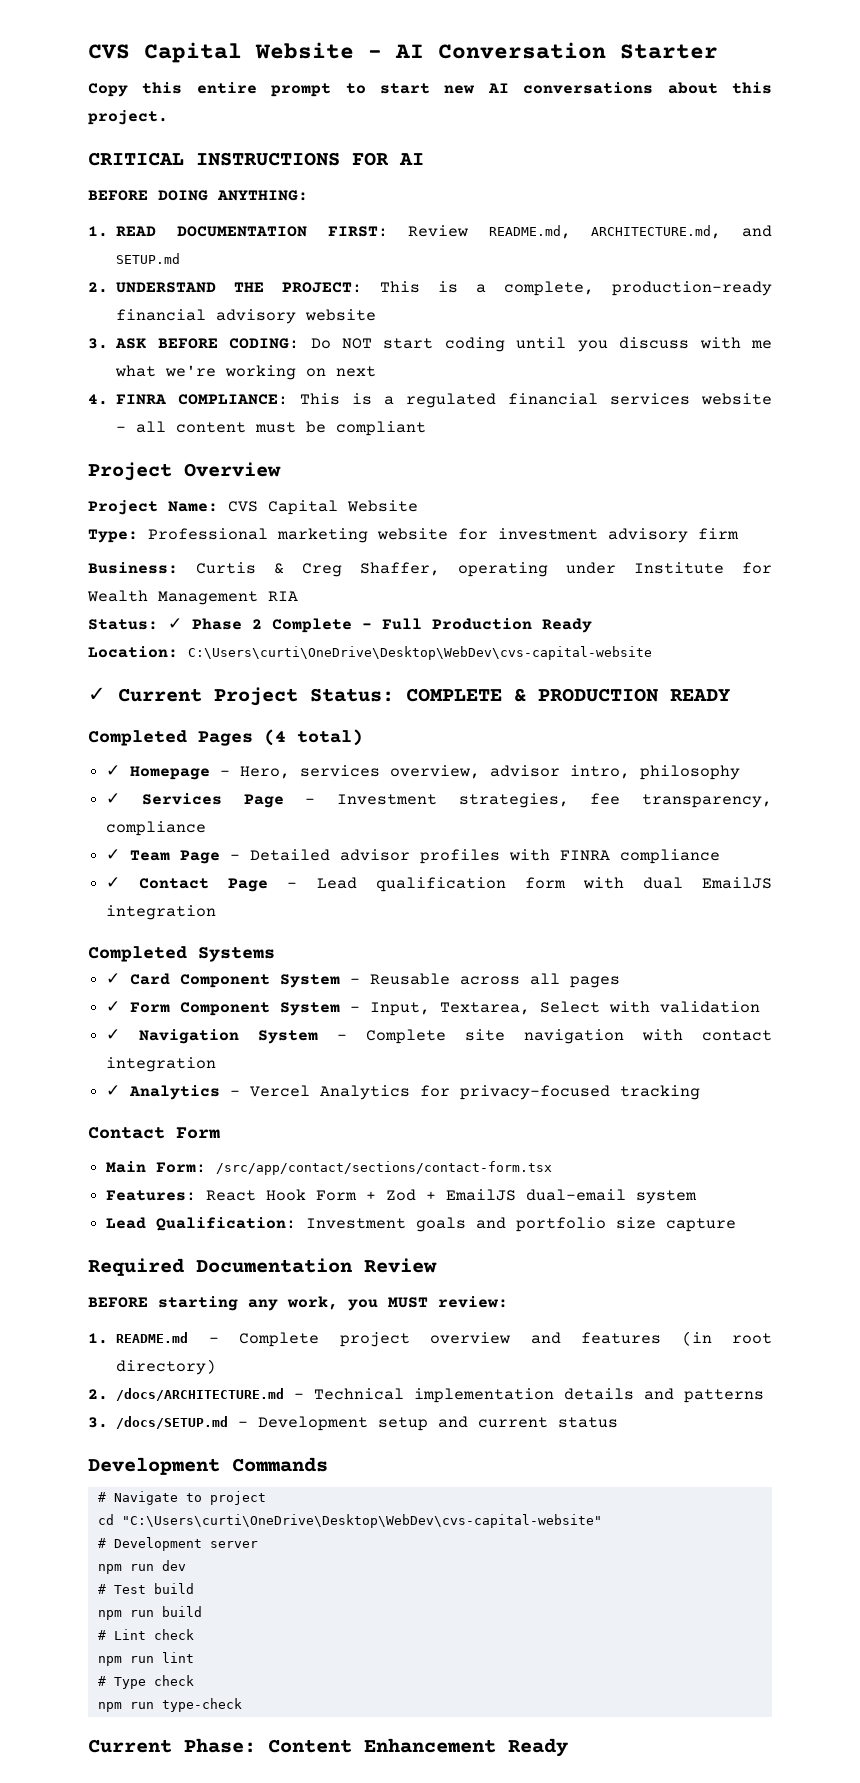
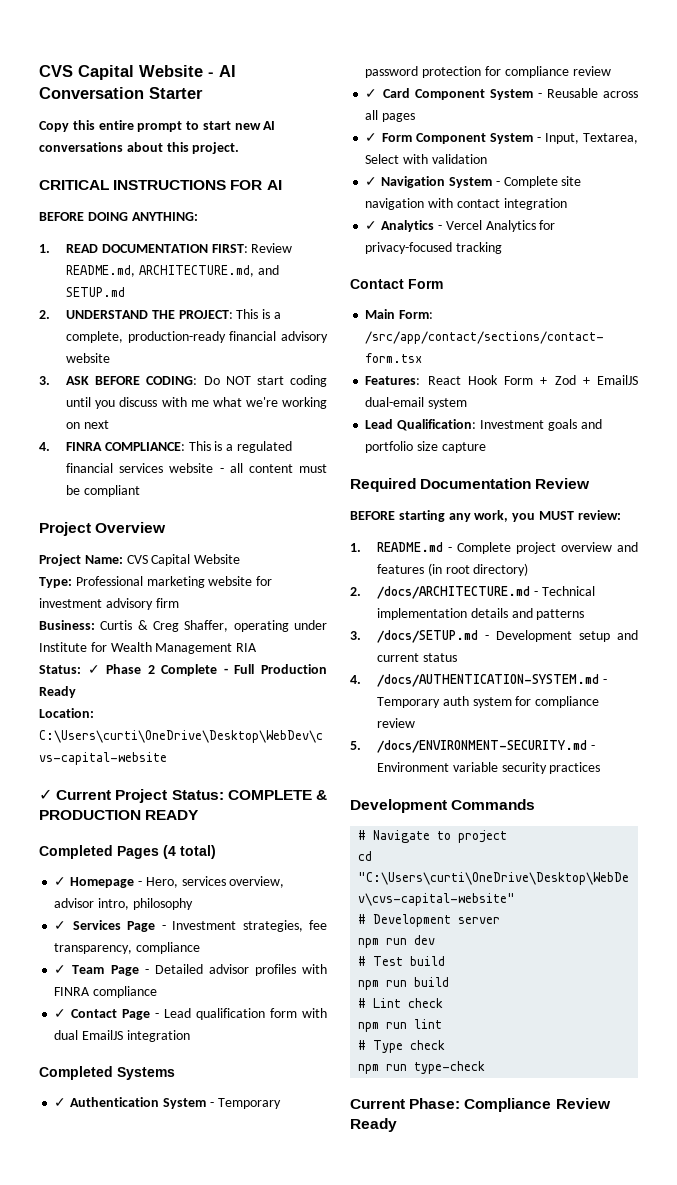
(275, 954) none -> [54,1097,281,1109] [365,66,611,78] // ✓ Authentication System - Temporary password protection for compliance review
(619, 1422) none -> [350,674,607,687] [377,696,600,708] [377,718,416,728] [350,740,595,753] [377,762,601,774] // 4. /docs/AUTHENTICATION-SYSTEM.md - Temporary auth system for compliance review // 5. /docs/ENVIRONMENT-SECURITY.md - Environment variable security practices
[268,1738,496,1753] Content Enhancement -> [464,1098,611,1112] Compliance Review

